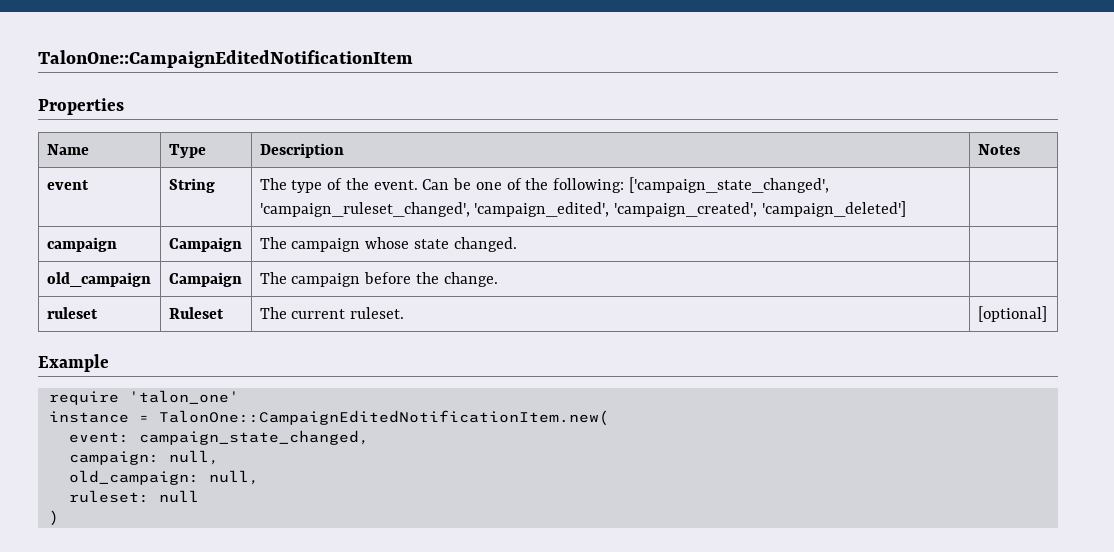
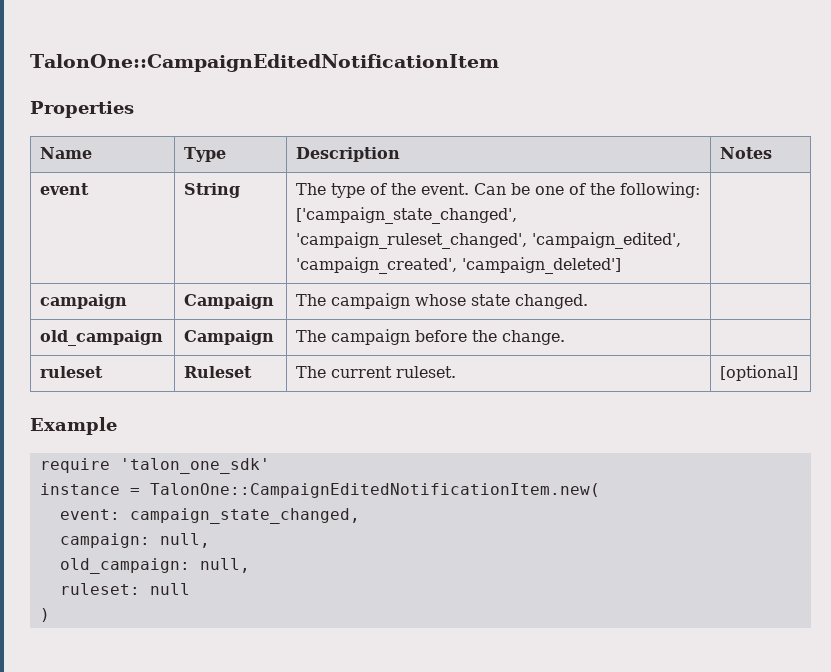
[128,390,239,404] 'talon_one' -> [119,458,270,474] 'talon_one_sdk'

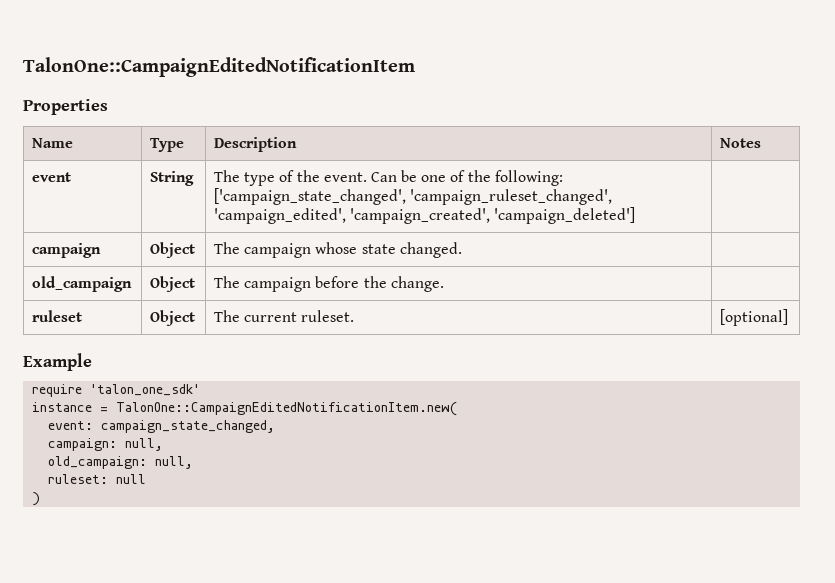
[184,294,275,309] Campaign -> [150,242,196,258] Object
[184,330,275,345] Campaign -> [150,276,196,292] Object
[184,366,253,378] Ruleset -> [150,310,196,326] Object

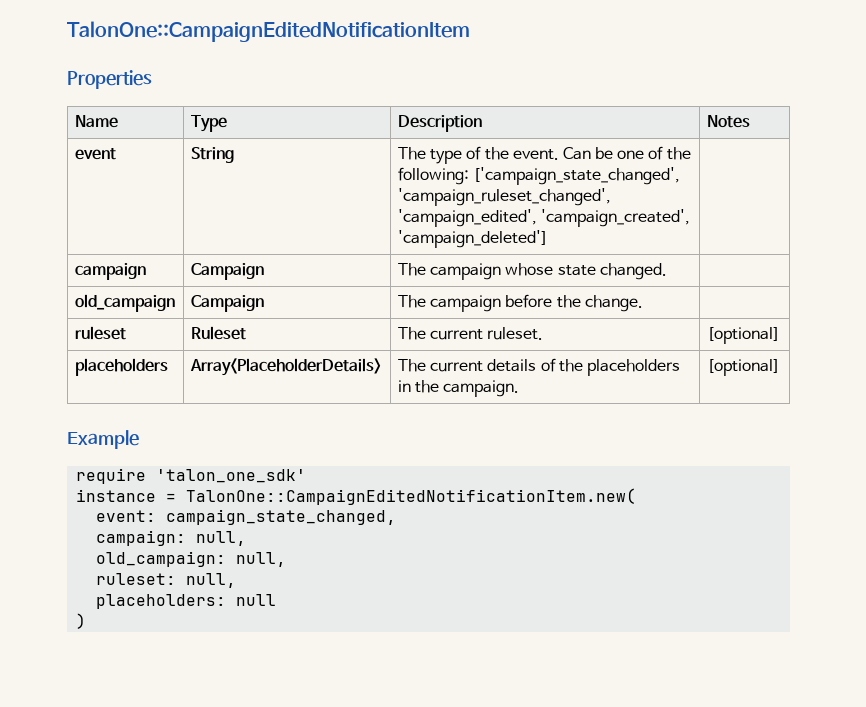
[150,242,196,258] Object -> [190,263,264,280] Campaign
[150,276,196,292] Object -> [190,295,264,312] Campaign
[150,310,196,326] Object -> [190,326,246,340] Ruleset
(789, 317) none -> [74,358,168,376] [189,358,381,376] [397,358,680,376] [397,380,520,397] [706,359,780,376] // placeholders | Array<PlaceholderDetails> | The current details of the placeholders in the campaign. | [optional]
(109, 479) none -> [186,573,237,588] [96,594,227,609] null, // placeholders:

